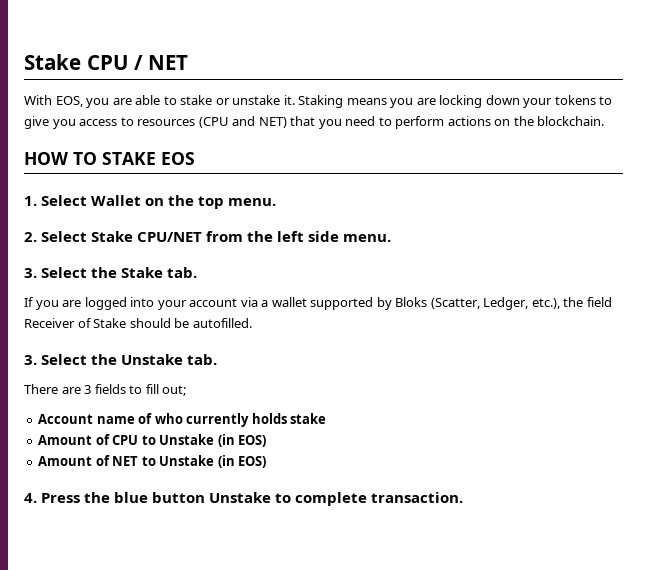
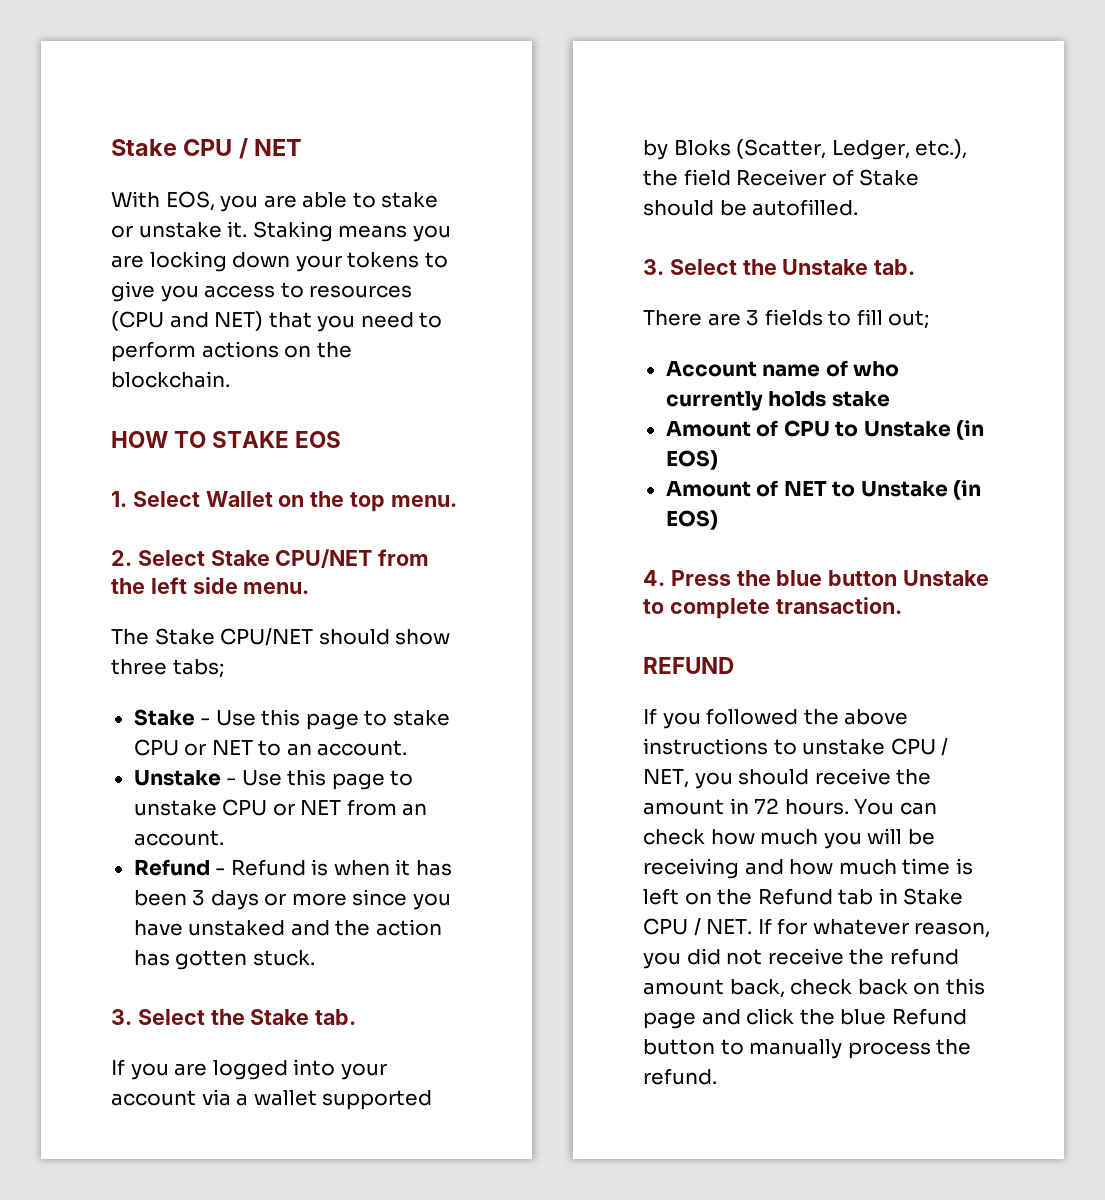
(392, 238) none -> [111,628,451,646] [111,659,224,678] [133,709,450,730] [133,739,408,756] [133,769,414,790] [133,799,428,816] [133,830,224,846] [133,859,452,876] [133,889,451,910] [133,919,442,936] [133,950,315,970] // The Stake CPU/NET should show three tabs; // Stake - Use this page to stake CPU or NET to an account. // Unstake - Use this page to unstake CPU or NET from an account. // Refund - Refund is when it has been 3 days or more since you have unstaked and the action has gotten stuck.
(464, 497) none -> [643,657,734,674] [643,708,909,729] [643,738,949,756] [643,768,932,789] [643,798,937,815] [643,828,935,849] [643,858,973,879] [643,888,964,905] [643,918,991,938] [643,948,959,969] [643,978,985,998] [643,1008,967,1029] [643,1039,972,1059] [643,1068,717,1085] // REFUND // If you followed the above instructions to unstake CPU / NET, you should receive the amount in 72 hours. You can check how much you will be receiving and how much time is left on the Refund tab in Stake CPU / NET. If for whatever reason, you did not receive the refund amount back, check back on this page and click the blue Refund button to manually process the refund.

